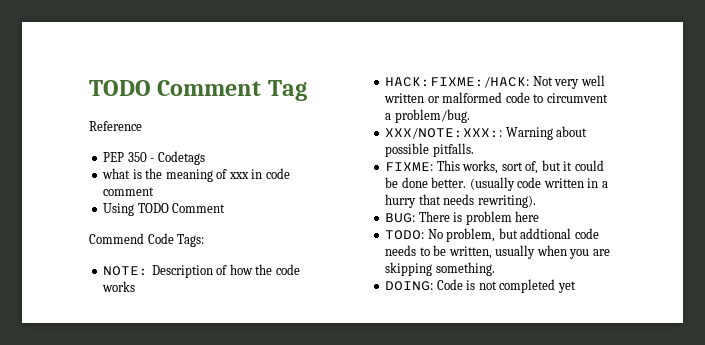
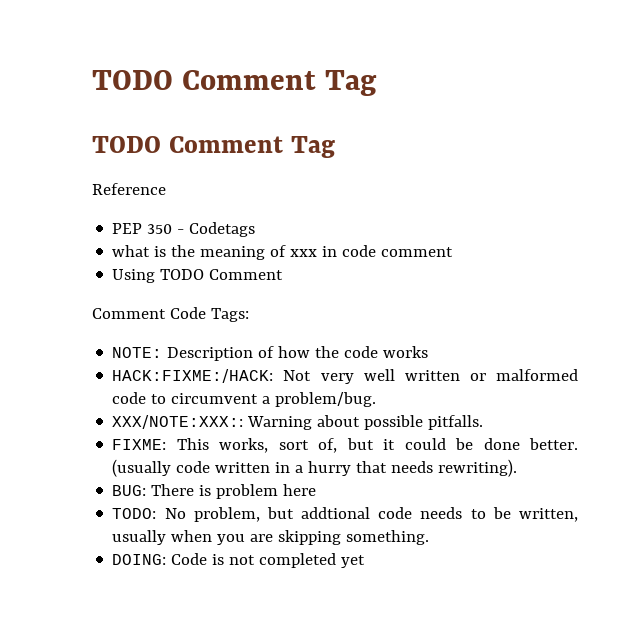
[89,80,307,101] TODO Comment Tag -> [92,70,378,96] [92,136,335,158] TODO Comment Tag // TODO Comment Tag
[89,233,144,244] Commend -> [92,308,166,319] Comment

